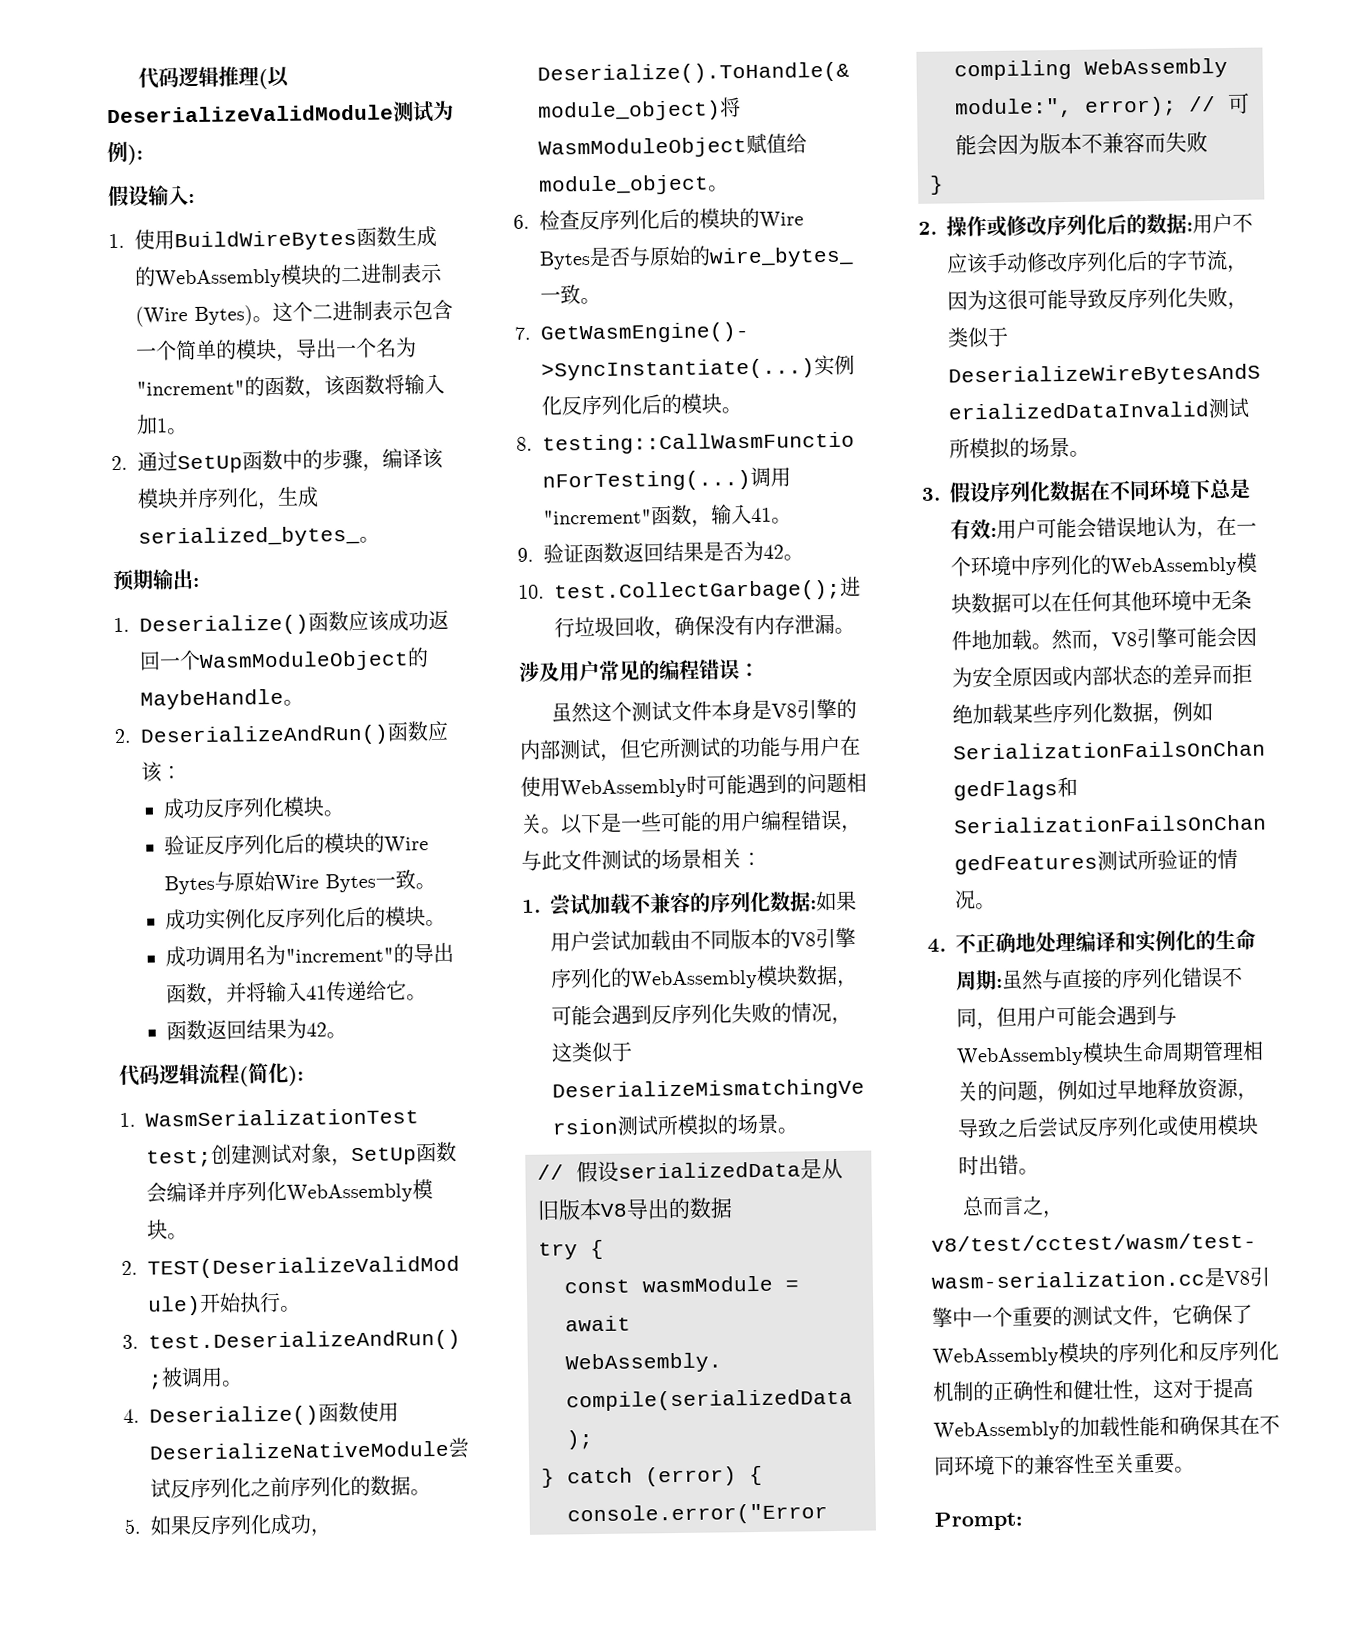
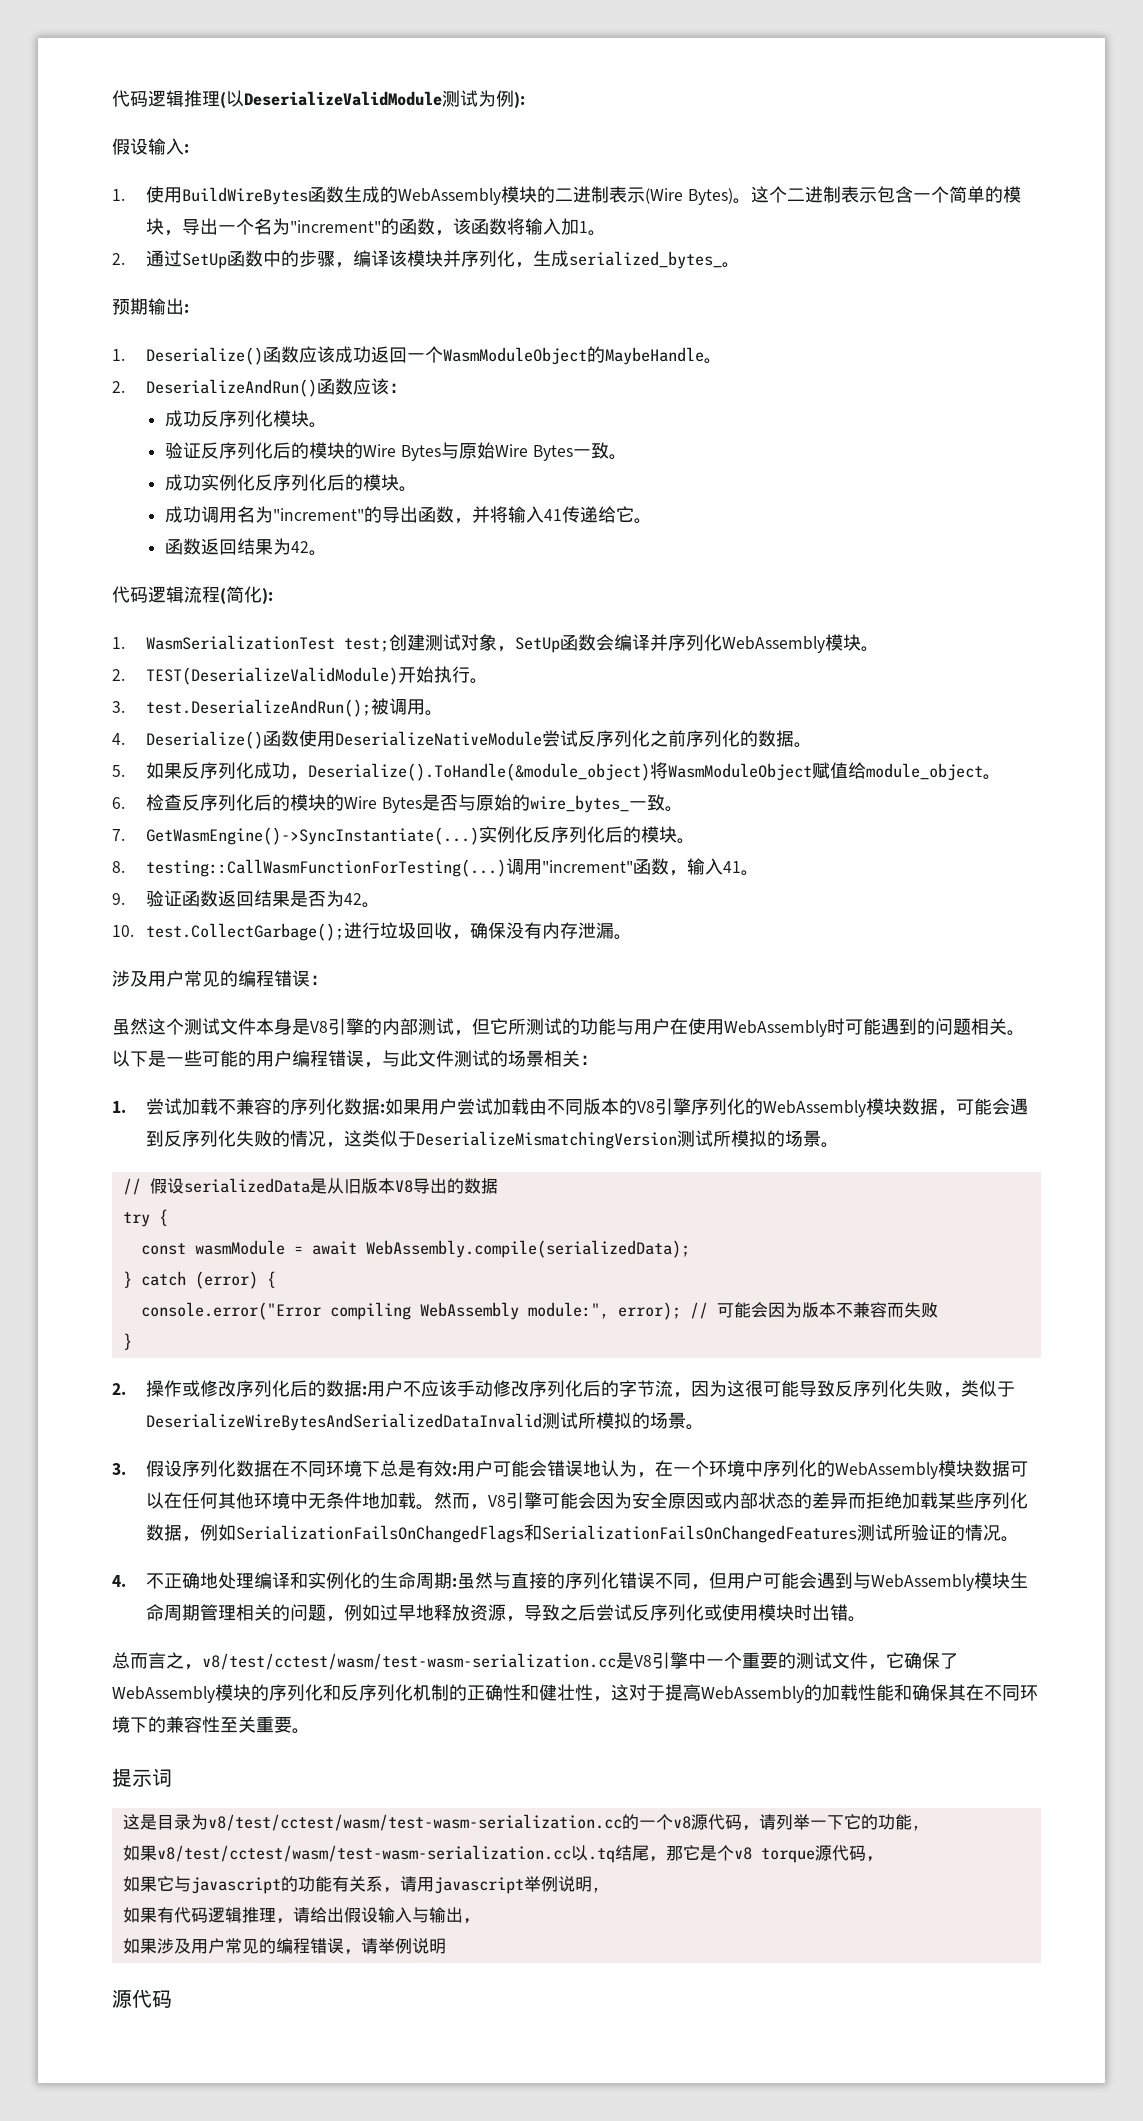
[934,1511,1023,1531] Prompt: -> [112,1768,172,1787] [122,1814,921,1831] [122,1845,883,1863] [122,1876,601,1894] [122,1907,480,1924] [122,1938,446,1955] [112,1989,172,2008] 提示词 // 这是目录为v8/test/cctest/wasm/test-wasm-serialization.cc的一个v8源代码，请列举一下它的功能, // 如果v8/test/cctest/wasm/test-wasm-serialization.cc以.tq结尾，那它是个v8 torque源代码， // 如果它与javascript的功能有关系，请用javascript举例说明, // 如果有代码逻辑推理，请给出假设输入与输出， // 如果涉及用户常见的编程错误，请举例说明 // 源代码

